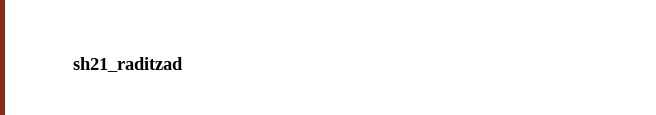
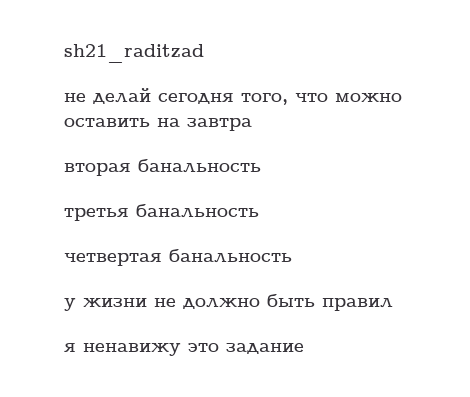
(183, 64) none -> [64,88,402,105] [64,118,252,131] [64,159,261,176] [64,204,259,221] [64,249,292,266] [64,294,393,311] [64,343,304,356] // не делай сегодня того, что можно оставить на завтра // вторая банальность // третья банальность // четвертая банальность // у жизни не должно быть правил // я ненавижу это задание

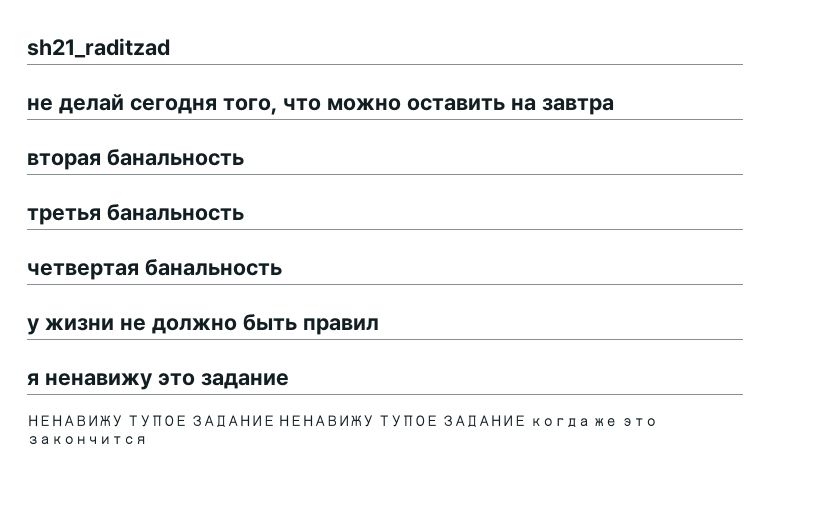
(304, 348) none -> [27,415,658,428] [27,436,147,445] // НЕНАВИЖУ ТУПОЕ ЗАДАНИЕ НЕНАВИЖУ ТУПОЕ ЗАДАНИЕ когда же это закончится

